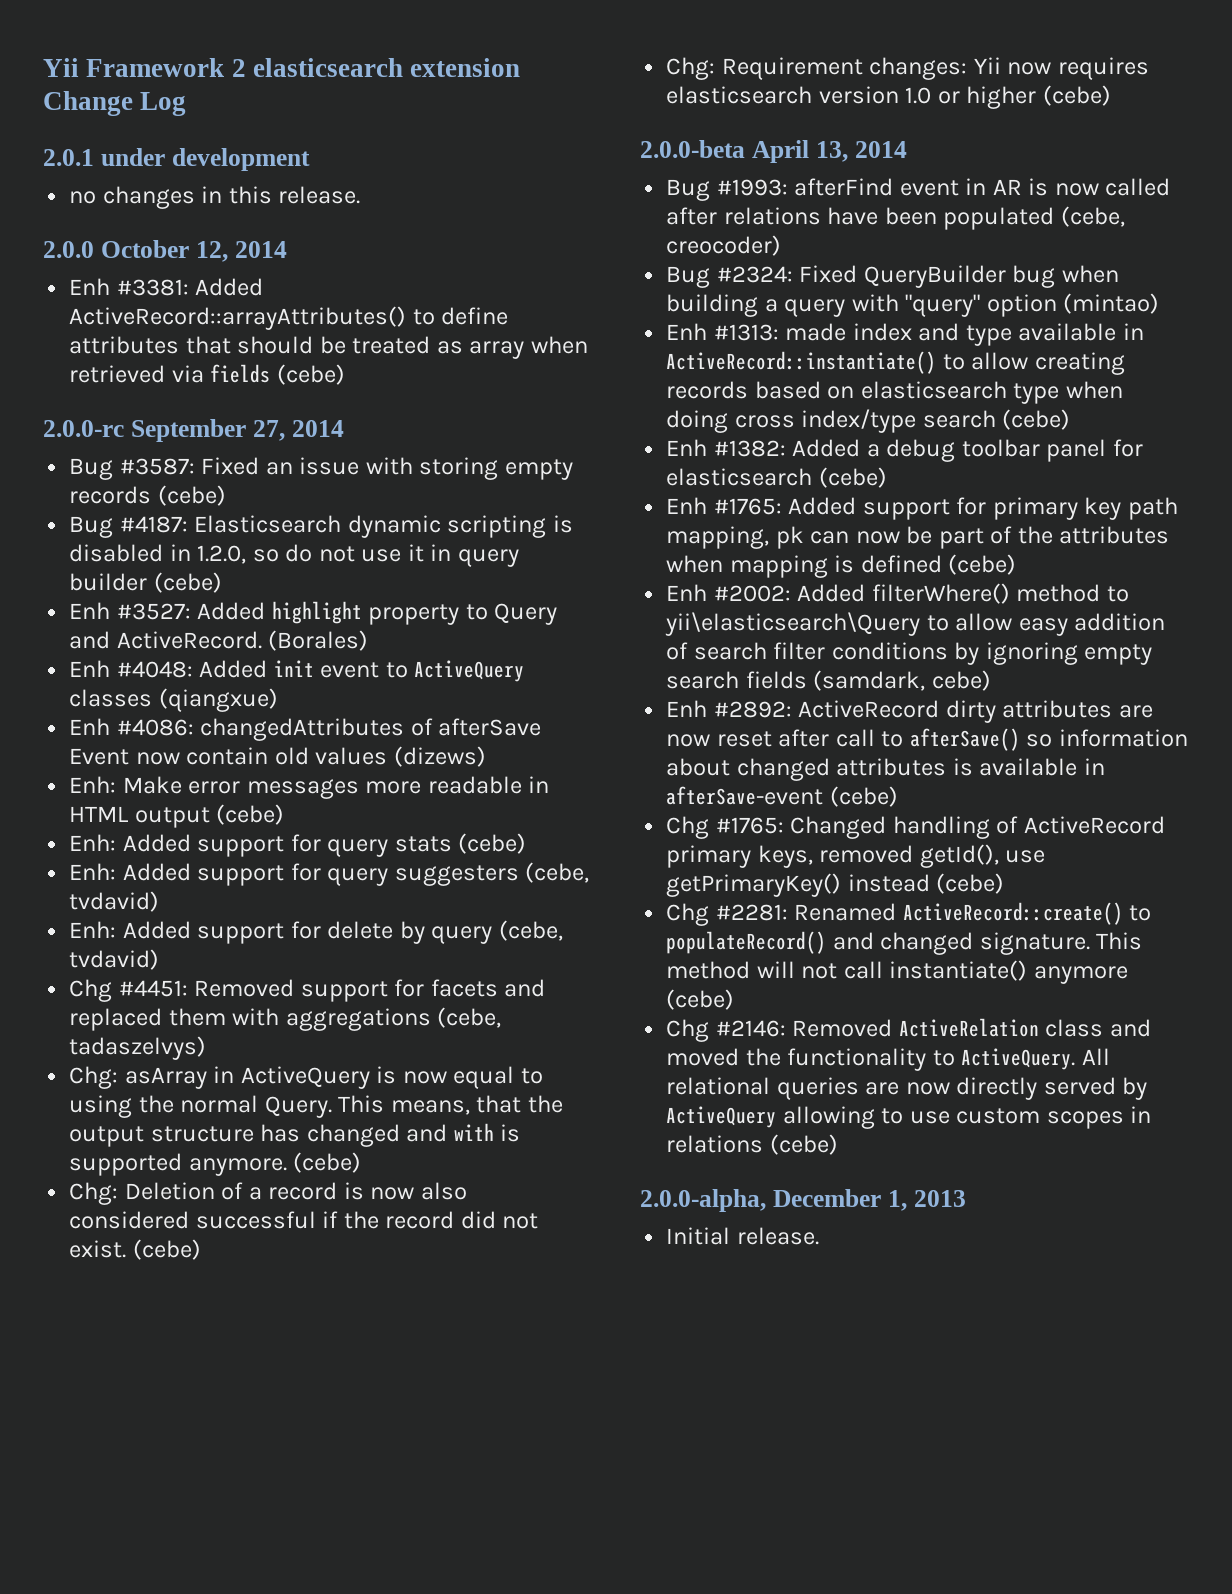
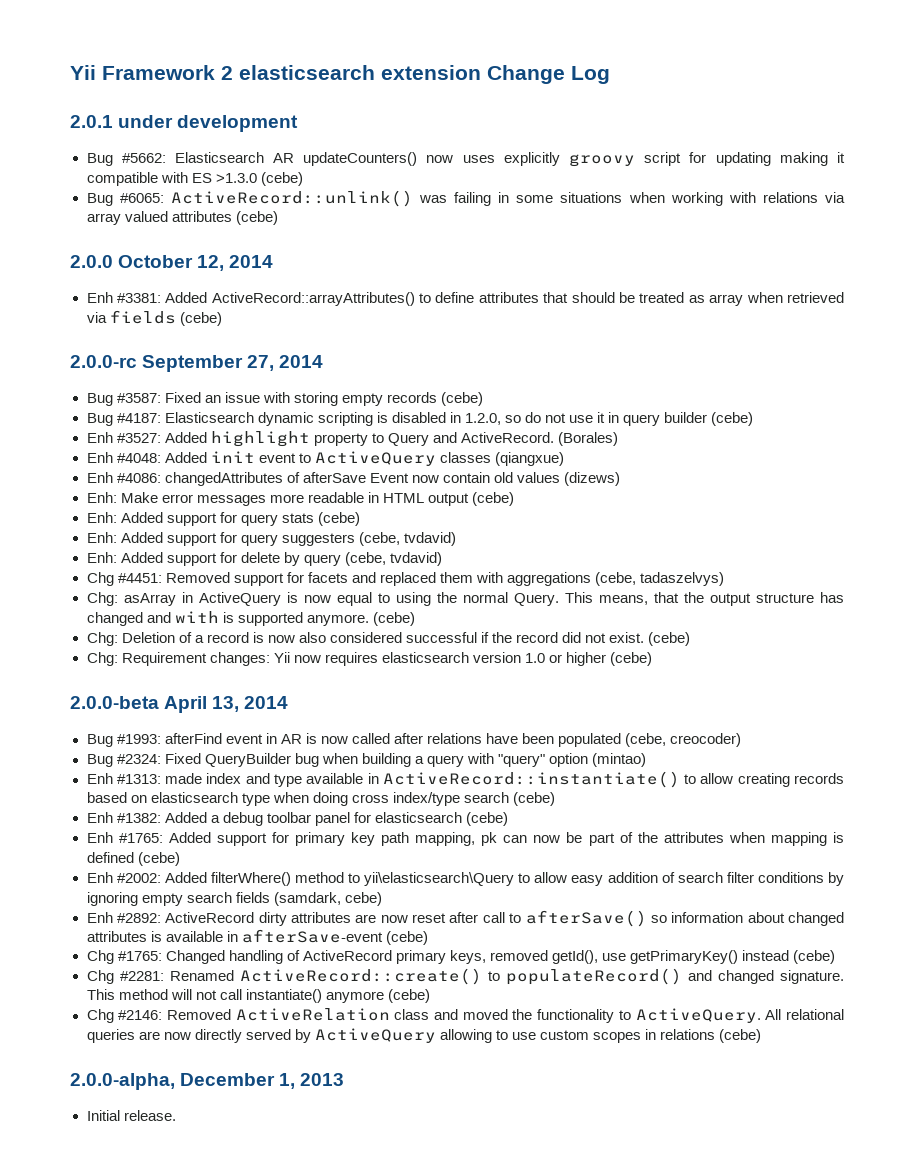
[69,186,361,209] no changes in this release. -> [86,152,846,167] [86,172,303,186] [86,190,845,207] [86,211,278,225] Bug #5662: Elasticsearch AR updateCounters() now uses explicitly groovy script for updating making it compatible with ES >1.3.0 (cebe) // Bug #6065: ActiveRecord::unlink() was failing in some situations when working with relations via array valued attributes (cebe)

